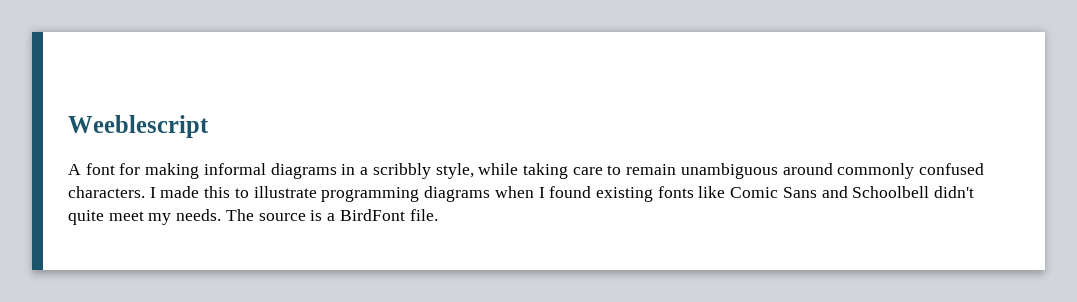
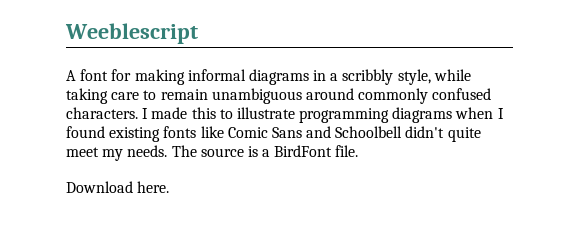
(438, 215) none -> [66,181,170,193] // Download here.

